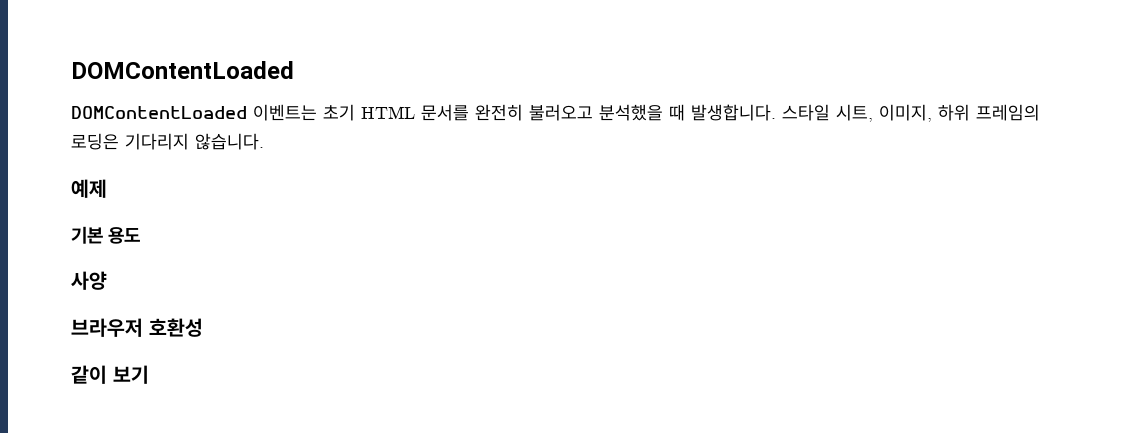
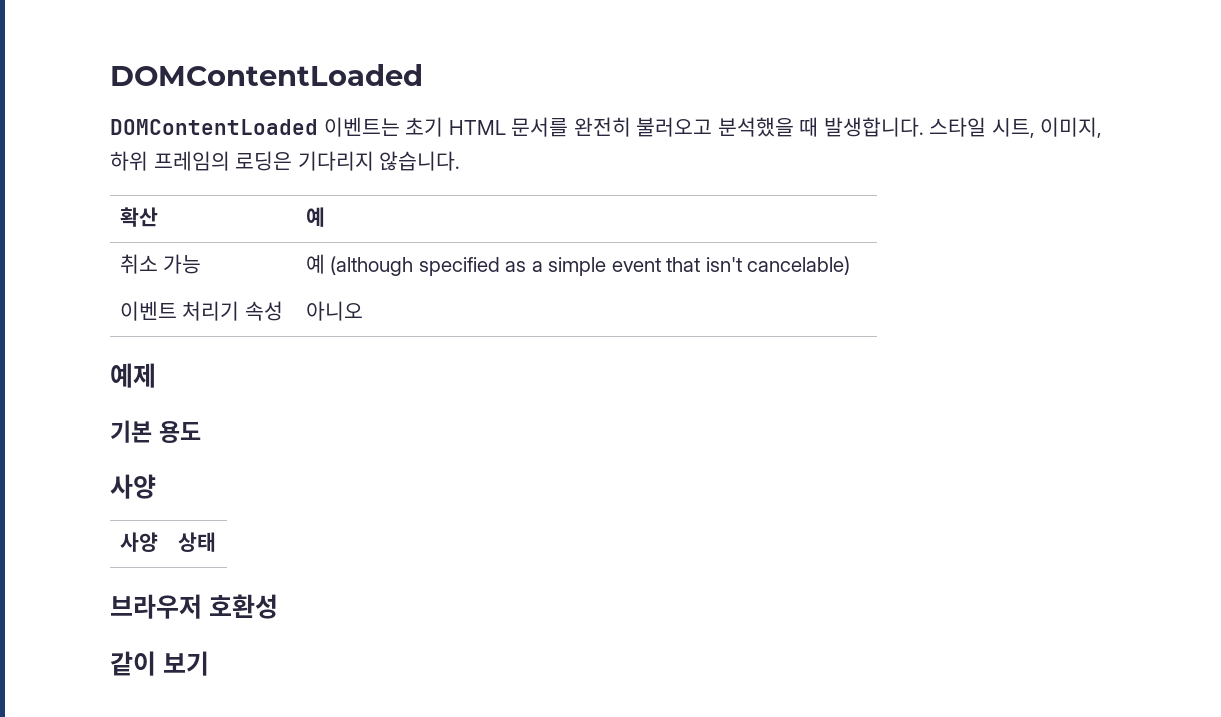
(264, 141) none -> [119,207,158,227] [305,207,325,227] [119,254,202,274] [305,254,851,276] [119,301,283,321] [305,301,363,321] // 확산 | 예 // 취소 가능 | 예 (although specified as a simple event that isn't cancelable) // 이벤트 처리기 속성 | 아니오
(107, 280) none -> [119,532,158,552] [177,532,216,552] // 사양 | 상태

